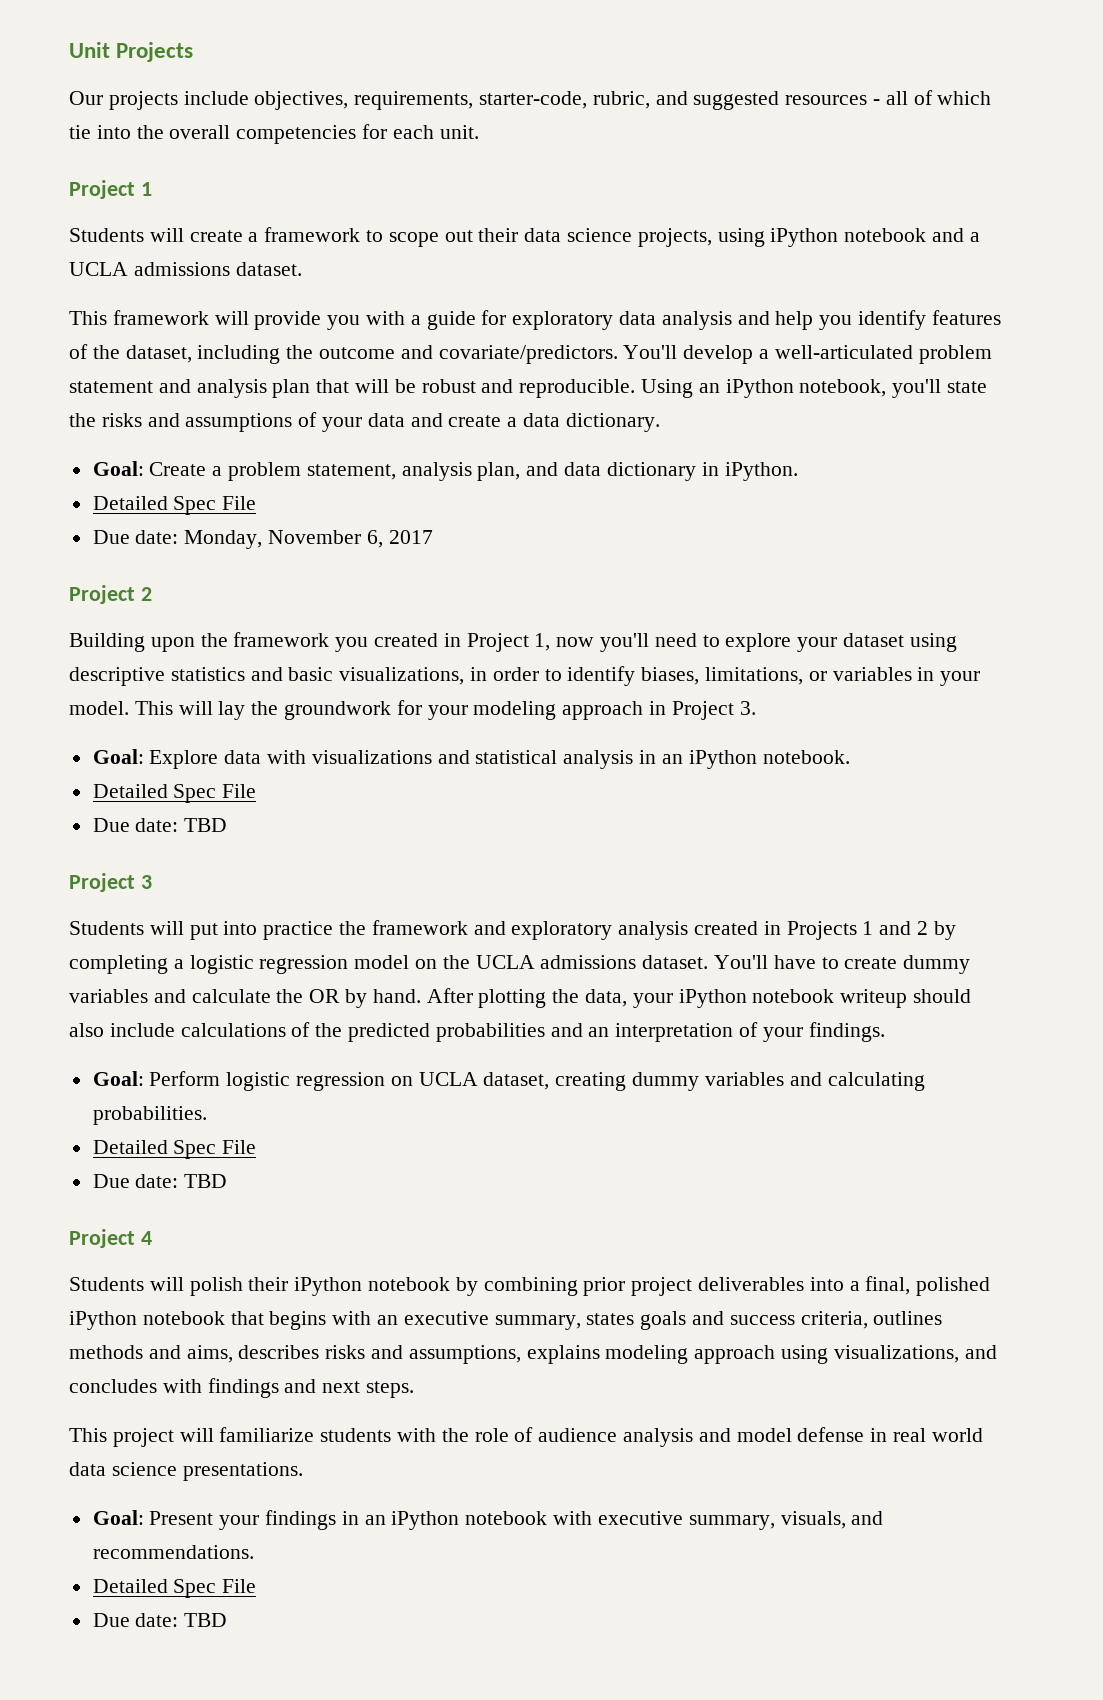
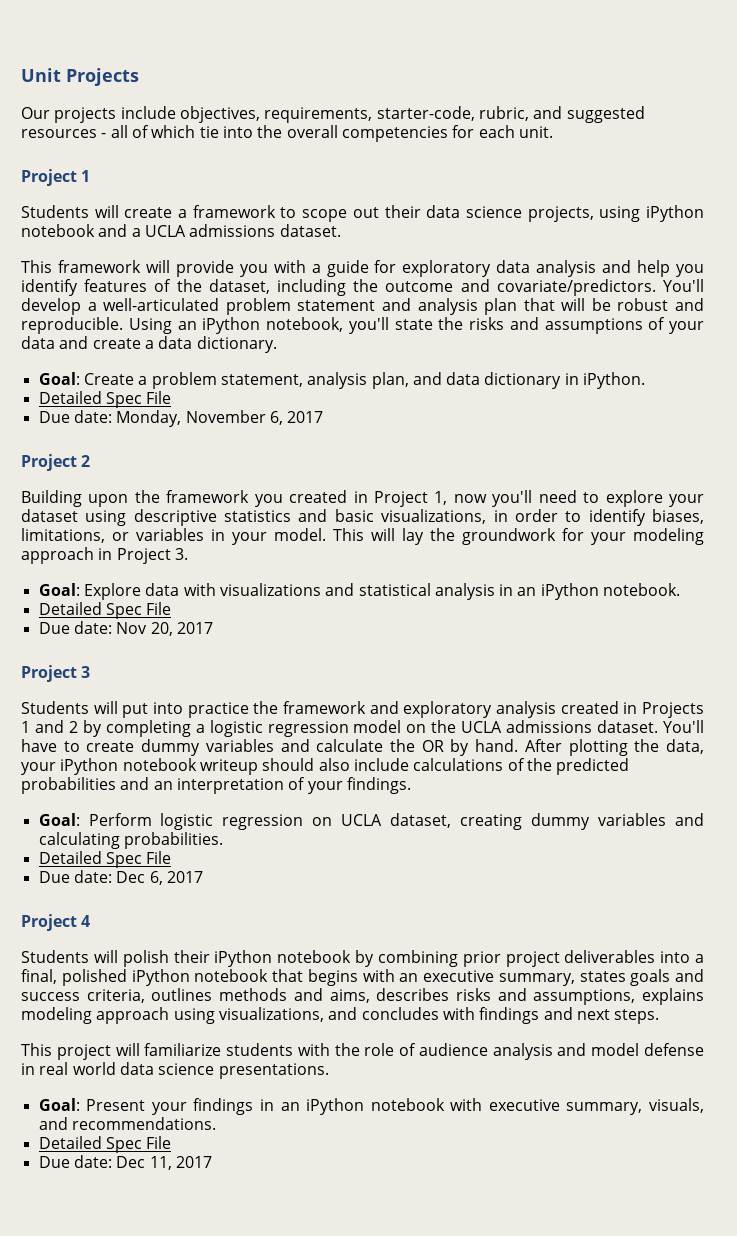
[184,818,228,832] TBD -> [116,622,213,636] Nov 20, 2017
[184,1174,228,1188] TBD -> [116,871,203,885] Dec 6, 2017
[184,1613,228,1627] TBD -> [116,1156,212,1170] Dec 11, 2017

